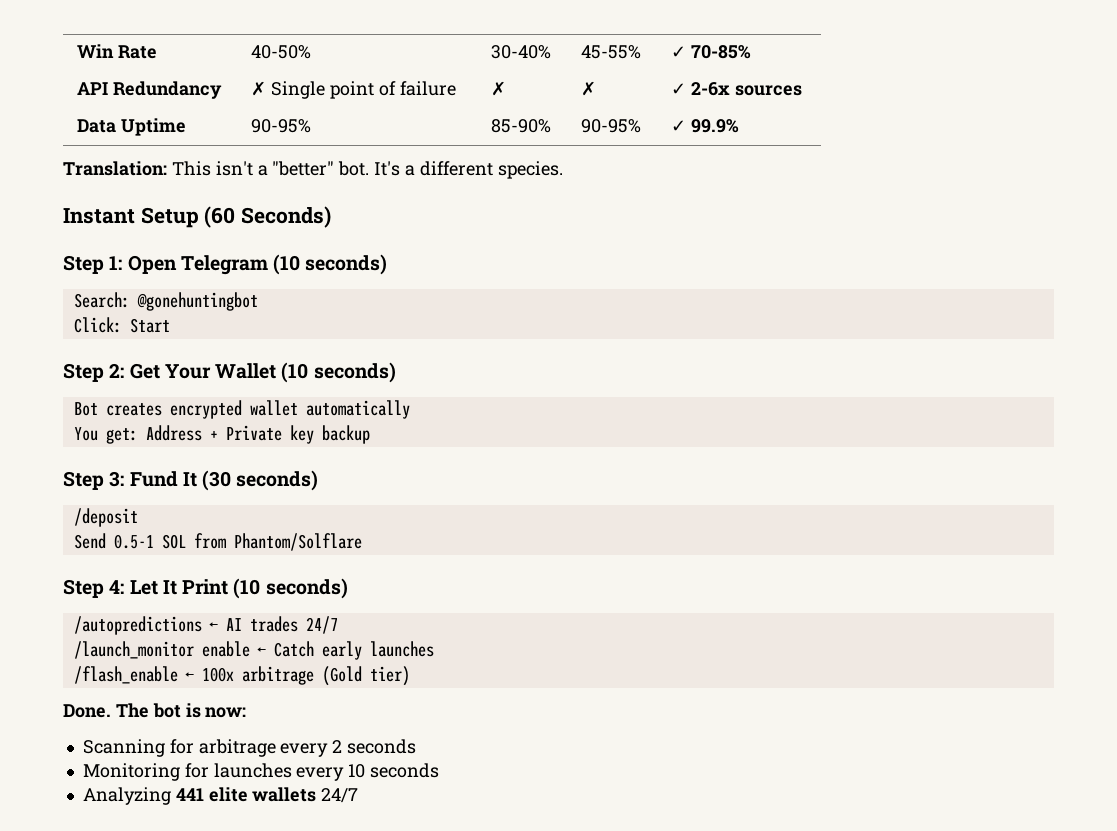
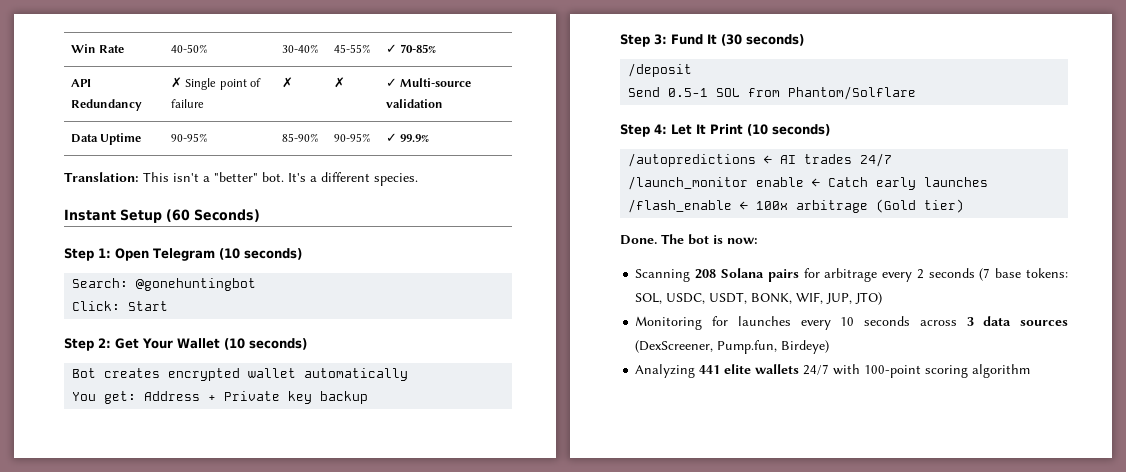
[691,82,803,96] 2-6x sources -> [400,78,472,87] [385,99,443,108] Multi-source validation
(165, 748) none -> [695,268,799,282] 208 Solana pairs
(417, 746) none -> [979,268,1069,281] [635,292,883,305] (7 base tokens: SOL, USDC, USDT, BONK, WIF, JUP, JTO)
(440, 770) none -> [919,316,1068,326] [635,340,830,354] across 3 data sources (DexScreener, Pump.fun, Birdeye)
(359, 795) none -> [833,364,1031,378] with 100-point scoring algorithm

